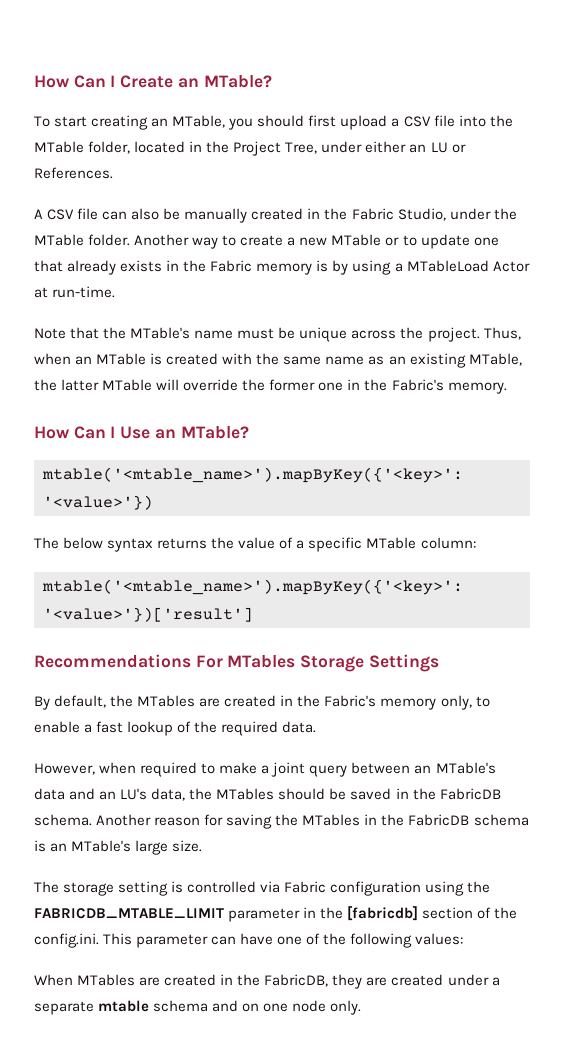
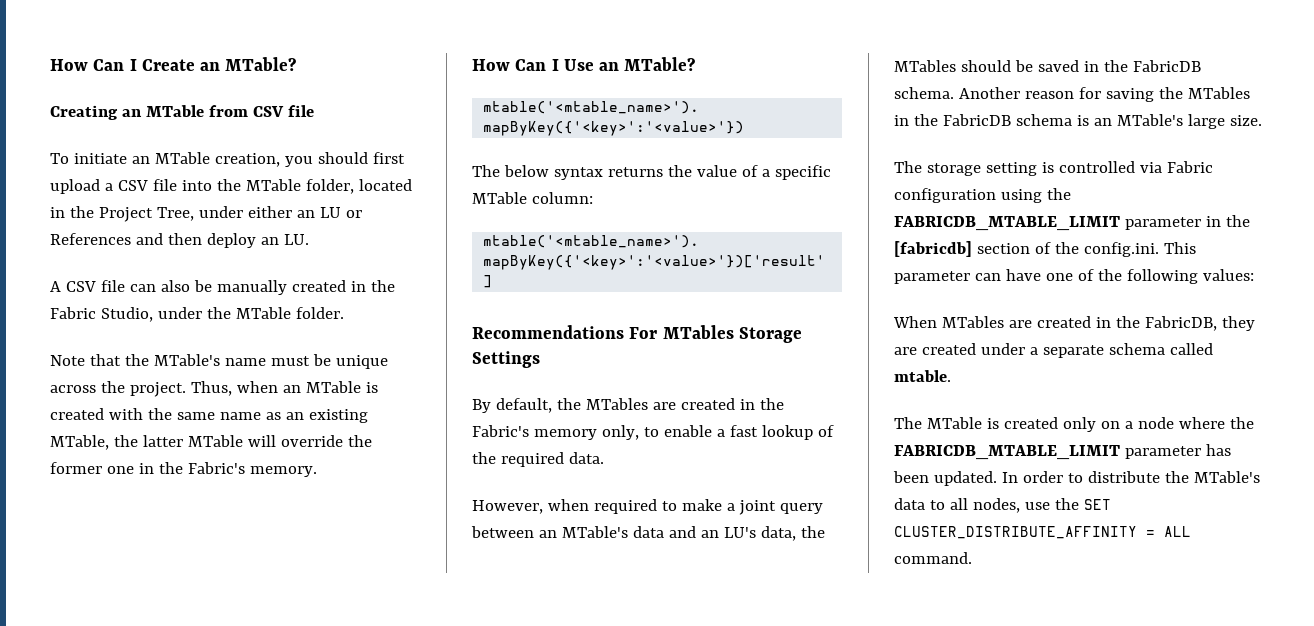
[34,115,226,130] To start creating an MTable, -> [50,105,314,120] [50,152,280,167] Creating an MTable from CSV file // To initiate an MTable creation,
[34,167,113,179] References. -> [50,233,309,248] References and then deploy an LU.
[134,234,499,249] [34,260,530,275] [34,286,116,298] Another way to create a new MTable or to update one that already exists in the Fabric memory is by using a MTableLoad Actor at run-time. -> (344, 313) none
[98,1000,362,1015] mtable schema and on one node only. -> [1108,343,1213,355] [894,370,951,382] [894,417,1254,432] [894,444,1231,460] [893,471,1260,486] [894,498,1111,513] [894,526,1191,539] [894,552,972,564] schema called mtable. // The MTable is created only on a node where the FABRICDB_MTABLE_LIMIT parameter has been updated. In order to distribute the MTable's data to all nodes, use the SET CLUSTER_DISTRIBUTE_AFFINITY = ALL command.

